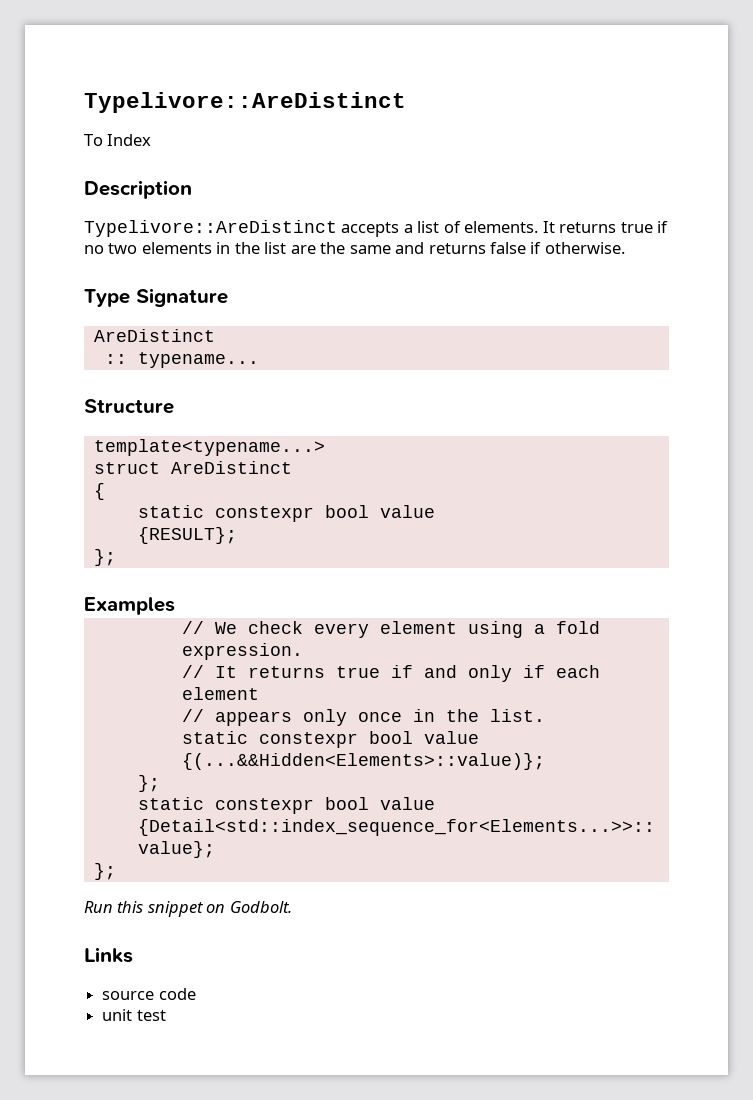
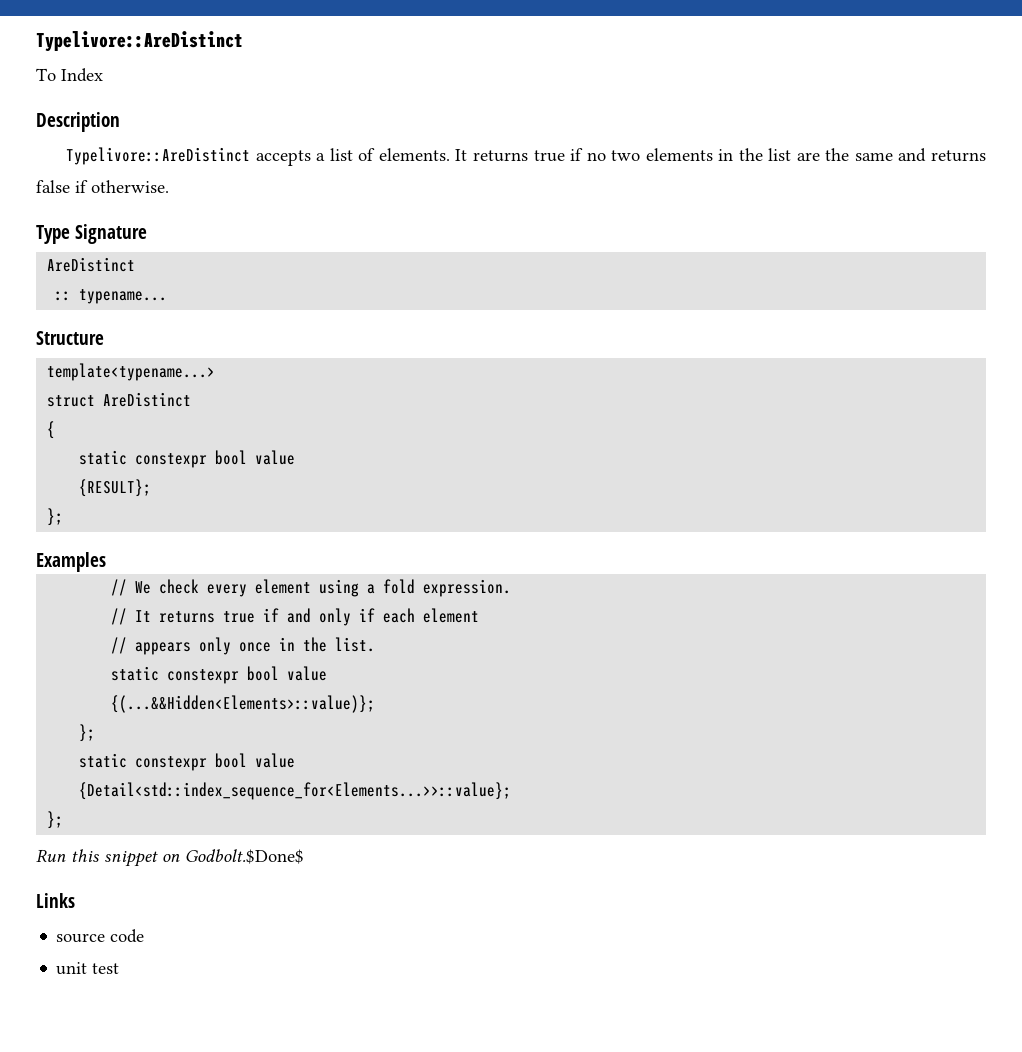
[229,901,292,913] Godbolt. -> [185,849,304,864] Godbolt.$Done$

